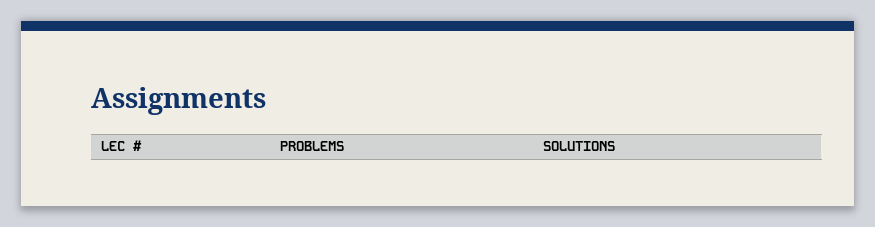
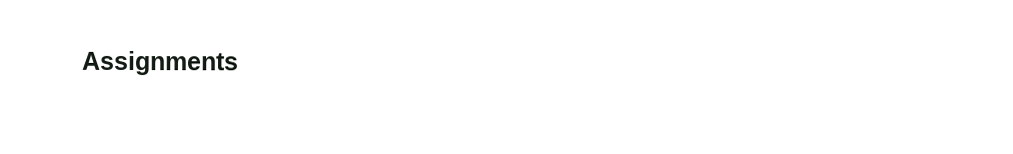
[100,140,142,151] [279,141,344,151] [542,141,615,151] // LEC # | PROBLEMS | SOLUTIONS -> (239, 63) none

